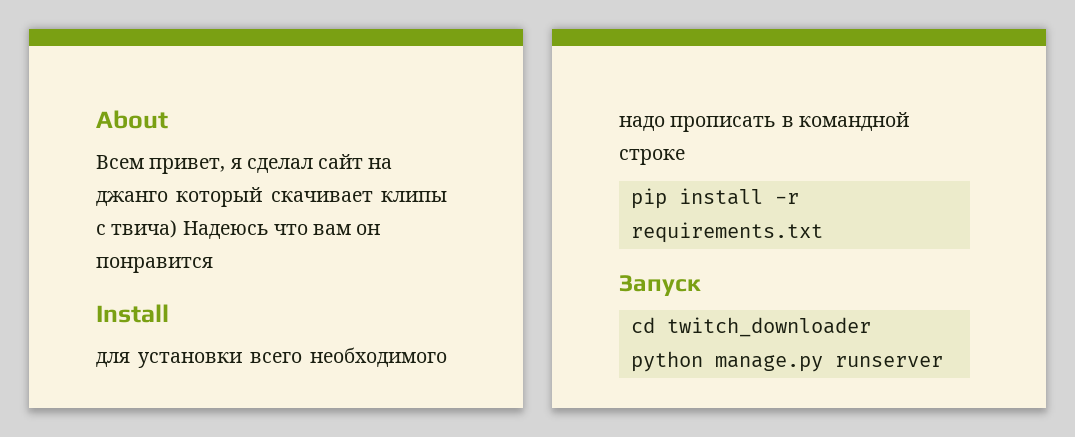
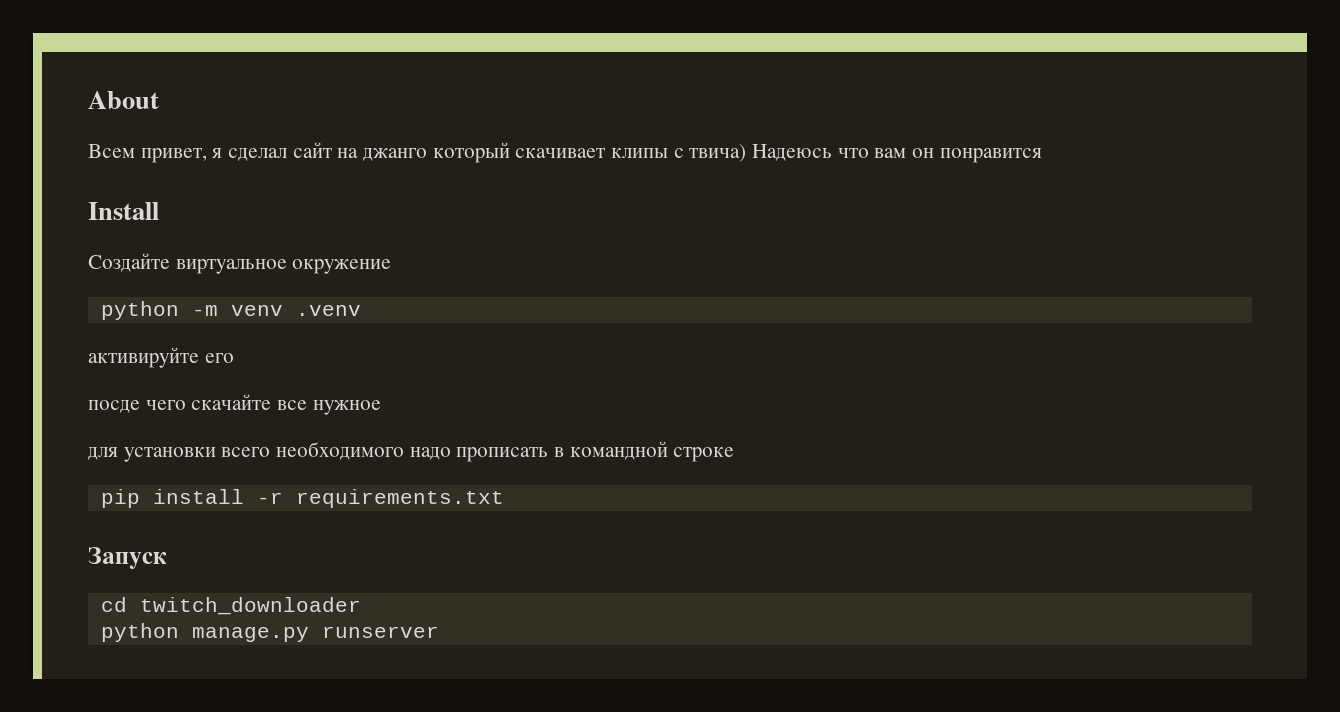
(169, 313) none -> [88,253,392,274] [100,301,361,320] [88,347,234,368] [88,394,381,415] // Создайте виртуальное окружение // python -m venv .venv // активируйте его // посде чего скачайте все нужное

